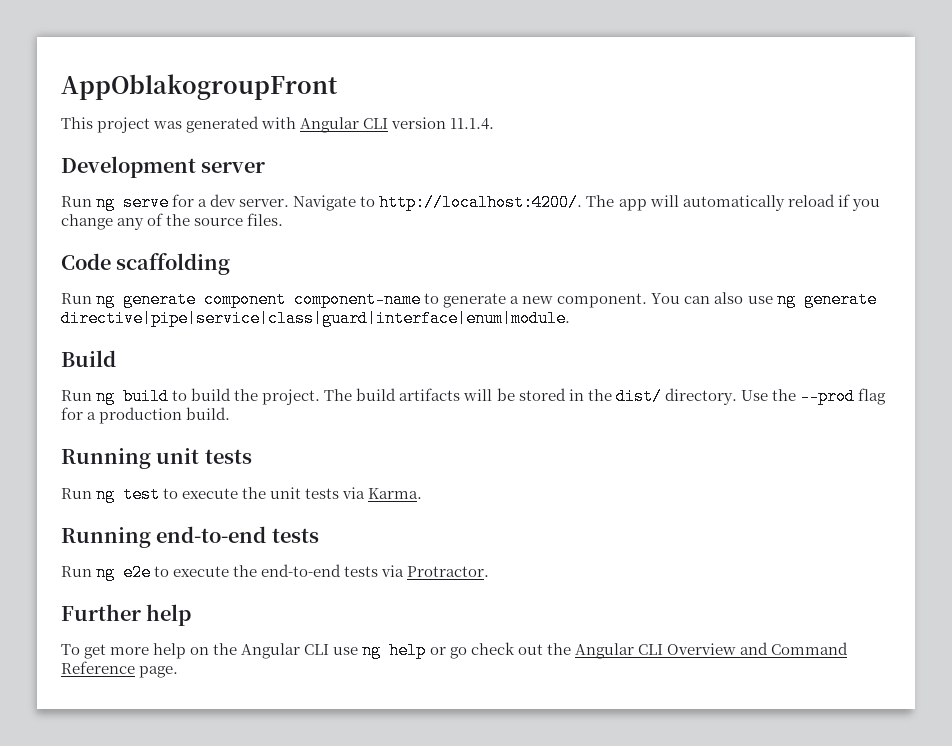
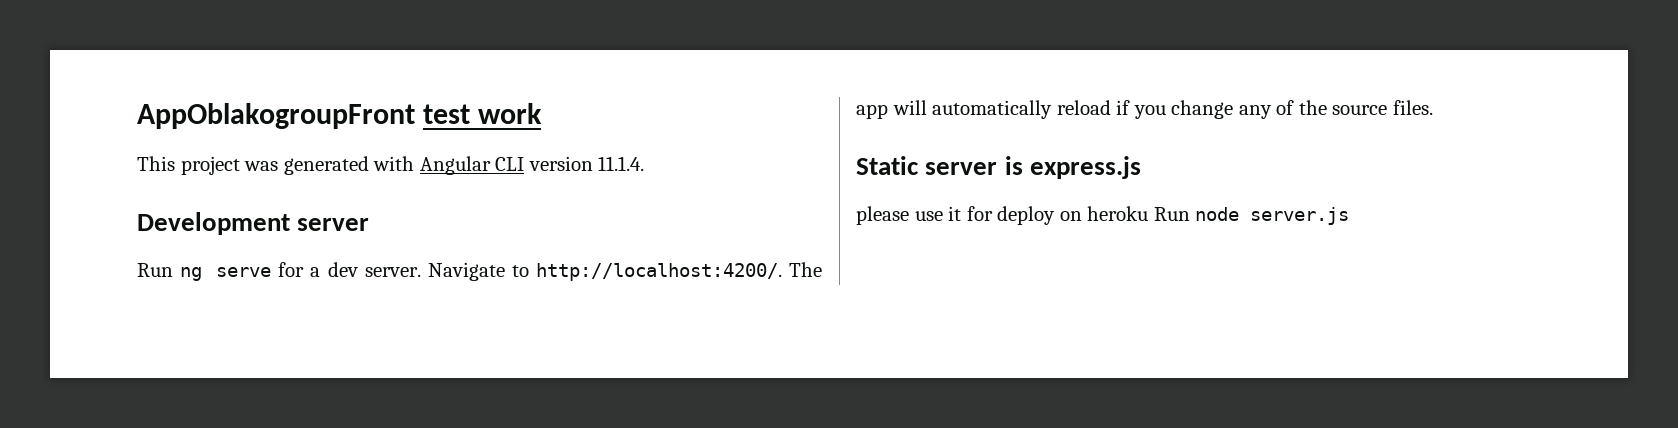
(338, 87) none -> [423,103,543,124] test work
[61,253,231,275] [61,291,877,308] [61,310,570,327] [61,350,116,367] [61,388,886,405] [61,407,231,424] [61,448,252,469] [61,486,423,503] [61,526,319,548] [61,564,490,581] [61,604,192,626] [61,642,848,659] [61,661,179,678] Code scaffolding // Run ng generate component component-name to generate a new component. You can also use ng generate directive|pipe|service|class|guard|interface|enum|module. // Build // Run ng build to build the project. The build artifacts will be stored in the dist/ directory. Use the --prod flag for a production build. // Running unit tests // Run ng test to execute the unit tests via Karma. // Running end-to-end tests // Run ng e2e to execute the end-to-end tests via Protractor. // Further help // To get more help on the Angular CLI use ng help or go check out the Angular CLI Overview and Command Reference page. -> [856,156,1141,179] [856,206,1350,225] Static server is express.js // please use it for deploy on heroku Run node server.js

